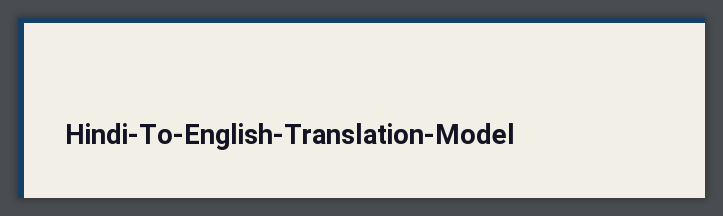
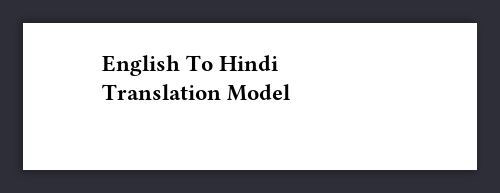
[65,123,515,150] Hindi-To-English-Translation-Model -> [102,55,279,76] [102,84,292,101] English To Hindi Translation Model

